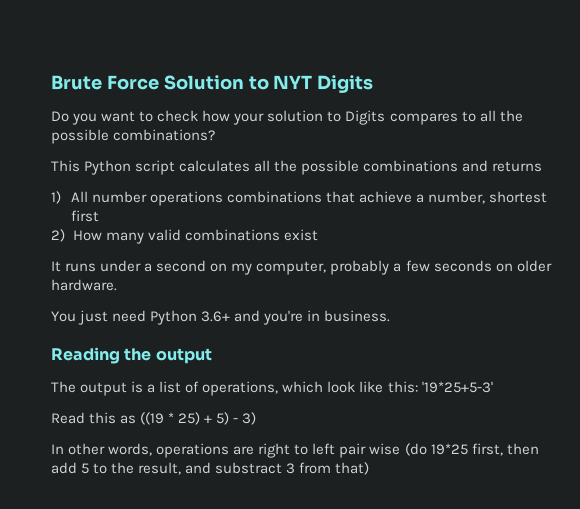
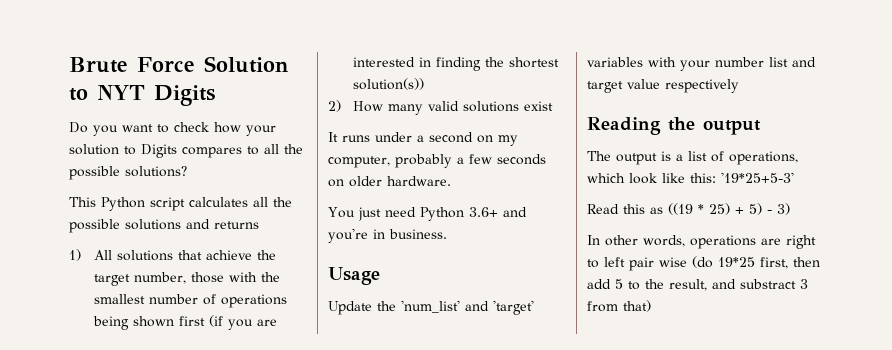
[113,129,216,141] combinations? -> [125,166,187,177] solutions?
[363,160,459,172] combinations -> [125,219,181,230] solutions
[91,191,548,206] [70,210,99,222] number operations combinations that achieve a number, shortest first -> [116,250,276,261] [93,272,280,286] [93,294,287,308] [92,315,277,330] [352,57,559,71] [352,78,424,90] solutions that achieve the target number, those with the smallest number of operations being shown first (if you are interested in finding the shortest solution(s))
[184,229,280,241] combinations -> [462,101,519,112] solutions
(391, 316) none -> [328,267,380,285] [328,300,534,315] [587,57,816,71] [587,79,739,93] // Usage // Update the 'num_list' and 'target' variables with your number list and target value respectively

